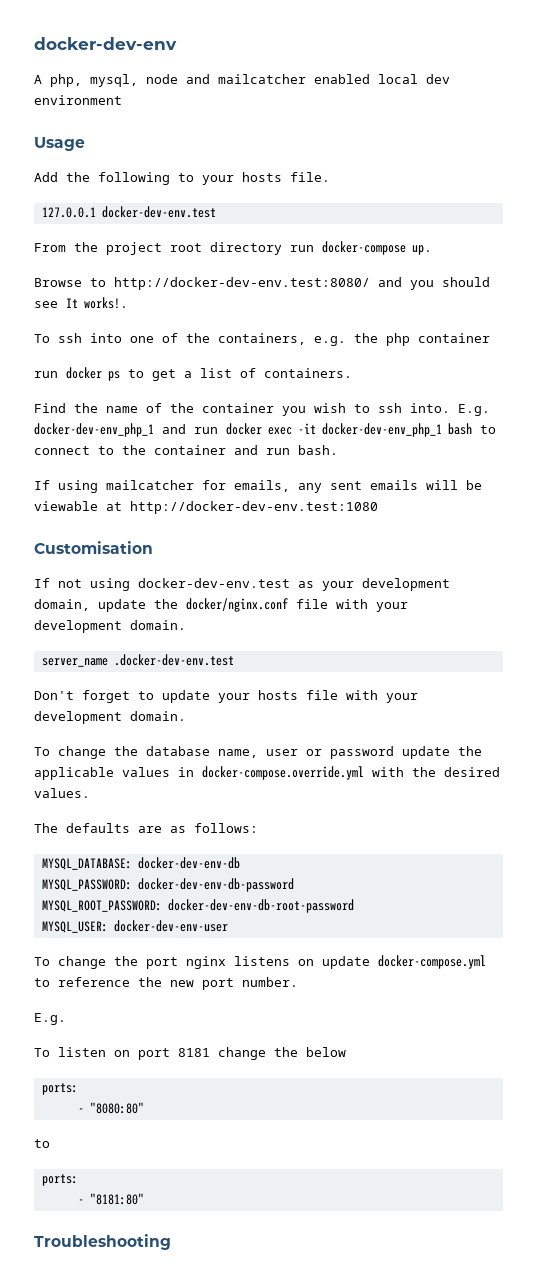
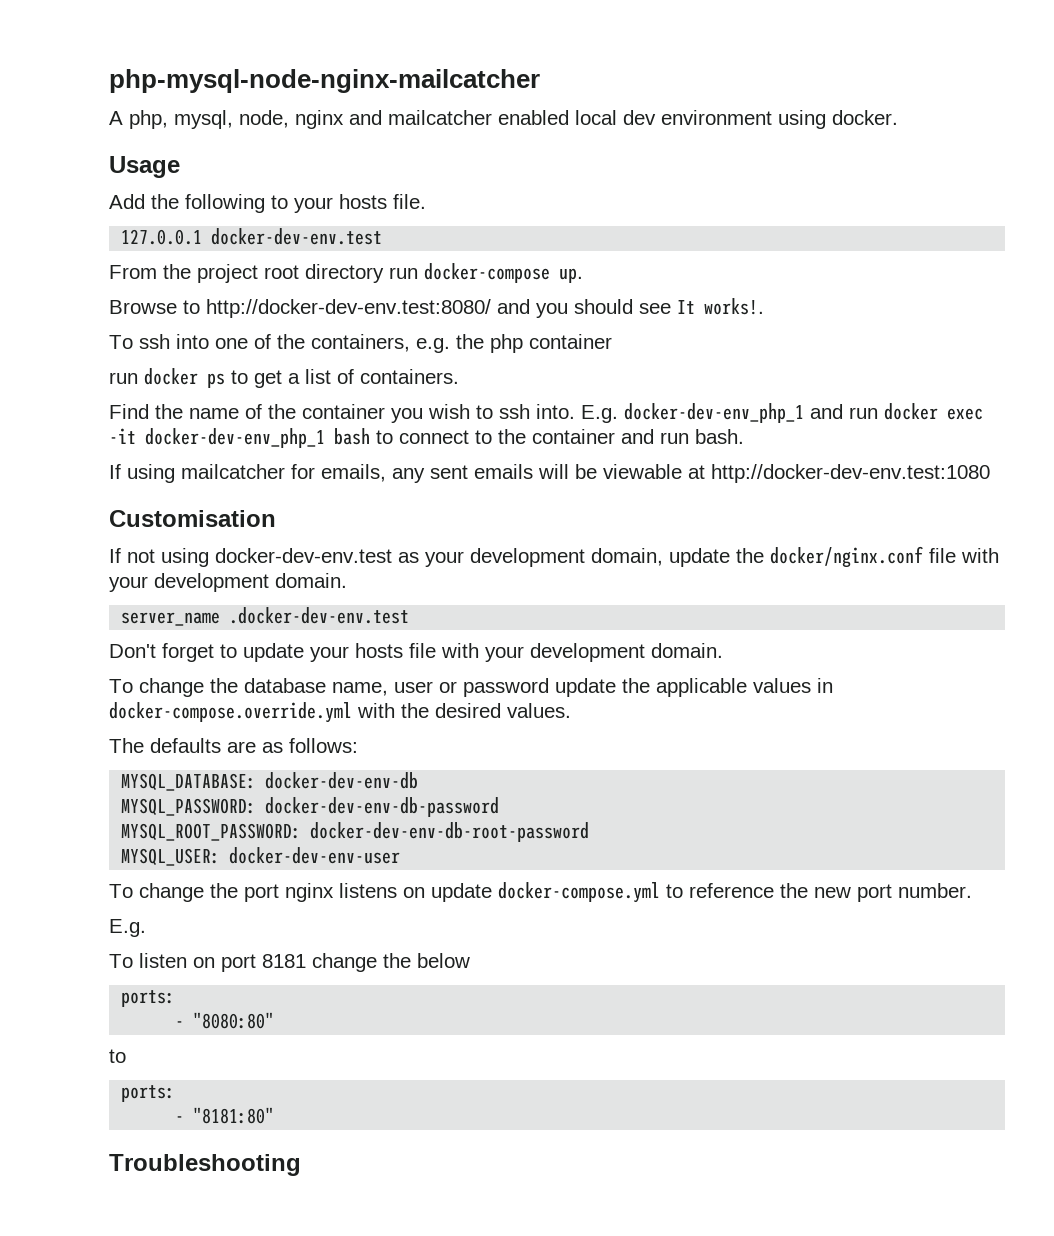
[34,37,177,50] docker-dev-env -> [109,69,540,93] php-mysql-node-nginx-mailcatcher
[146,74,178,84] node -> [239,110,344,129] node, nginx
(122, 100) none -> [778,110,898,129] using docker.

